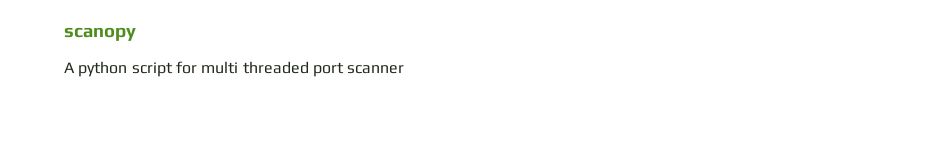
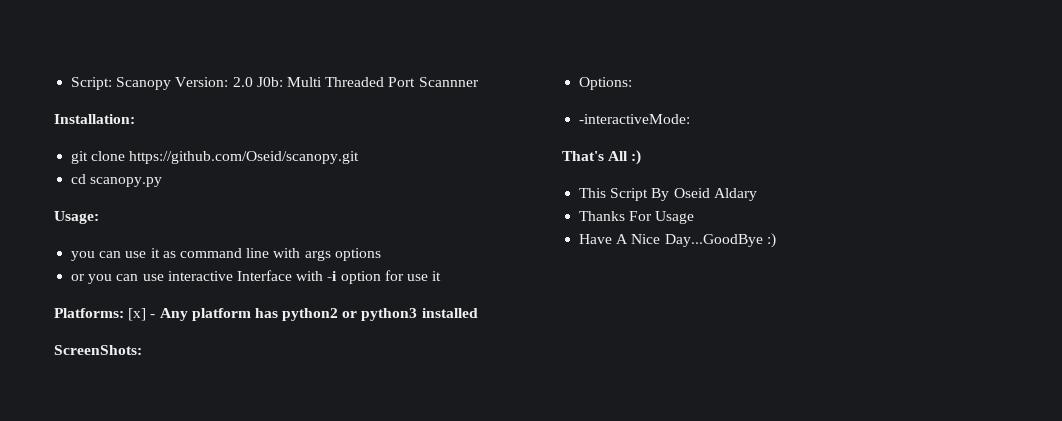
[64,27,136,41] [64,61,405,77] scanopy // A python script for multi threaded port scanner -> [71,77,479,90] [54,114,135,124] [71,151,360,164] [71,174,163,187] [54,211,99,224] [71,248,381,261] [71,270,442,284] [54,308,478,321] [54,345,142,355] [579,77,633,90] [579,114,691,124] [562,150,642,165] [579,188,757,201] [579,211,695,224] [579,233,776,248] Script: Scanopy Version: 2.0 J0b: Multi Threaded Port Scannner // Installation: // git clone https://github.com/Oseid/scanopy.git // cd scanopy.py // Usage: // you can use it as command line with args options // or you can use interactive Interface with -i option for use it // Platforms: [x] - Any platform has python2 or python3 installed // ScreenShots: // Options: // -interactiveMode: // That's All :) // This Script By Oseid Aldary // Thanks For Usage // Have A Nice Day...GoodBye :)

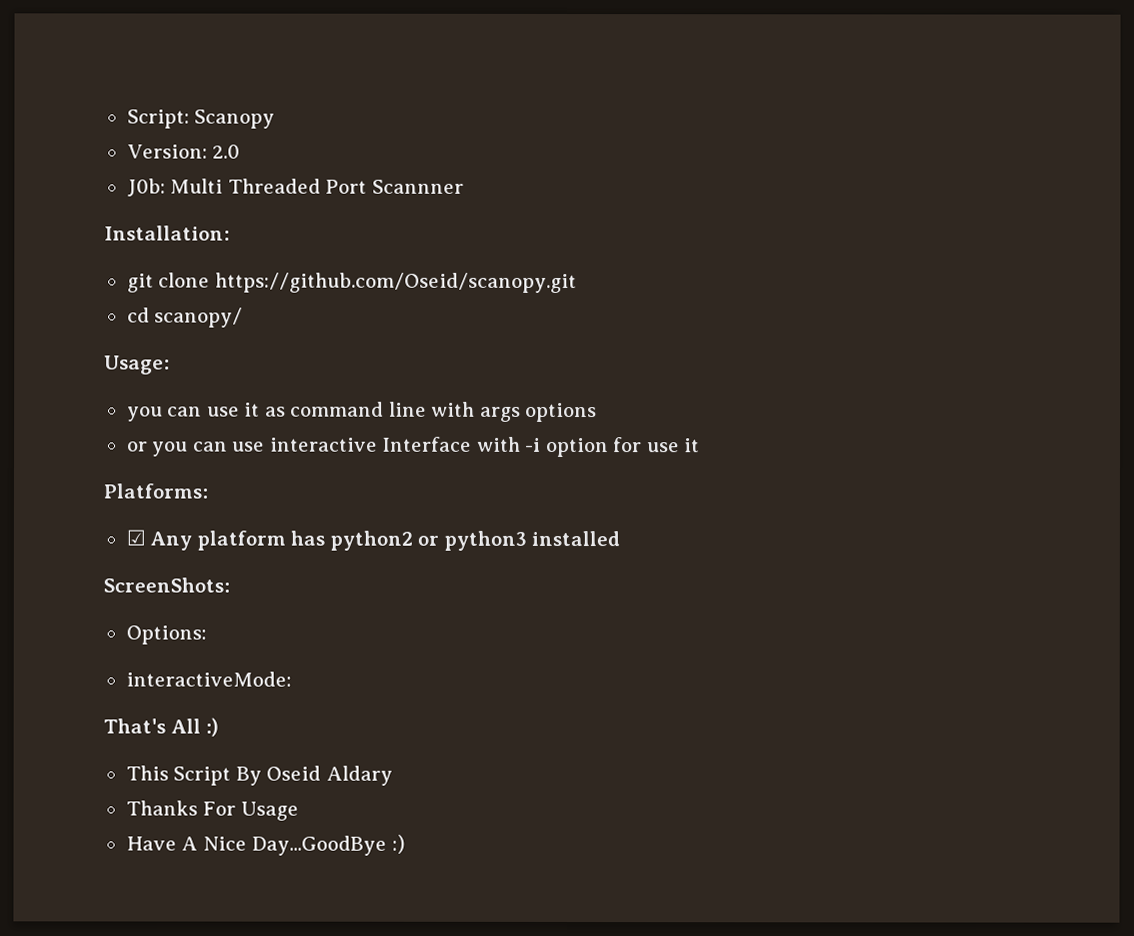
(172, 83) none -> (276, 119) //
(253, 82) none -> (241, 151) //
[90,177,163,187] scanopy.py -> [154,307,244,328] scanopy/
[128,308,156,321] [x] - -> [125,529,146,546] // ☑
[579,114,691,124] -interactiveMode: -> [125,671,292,687] interactiveMode:

